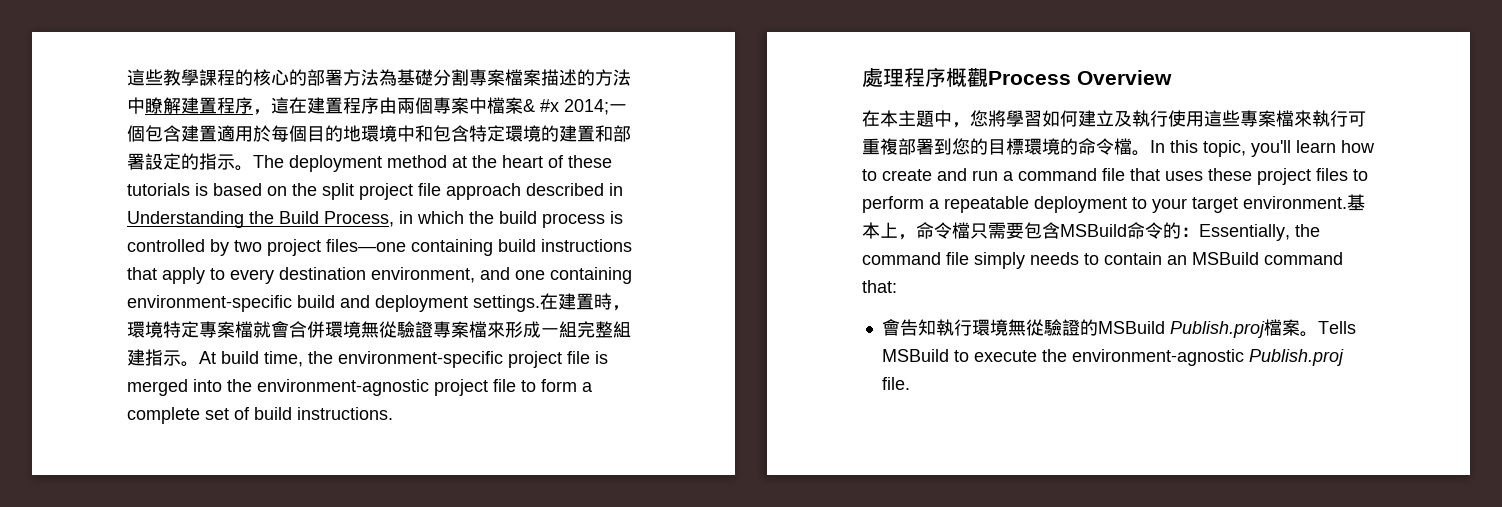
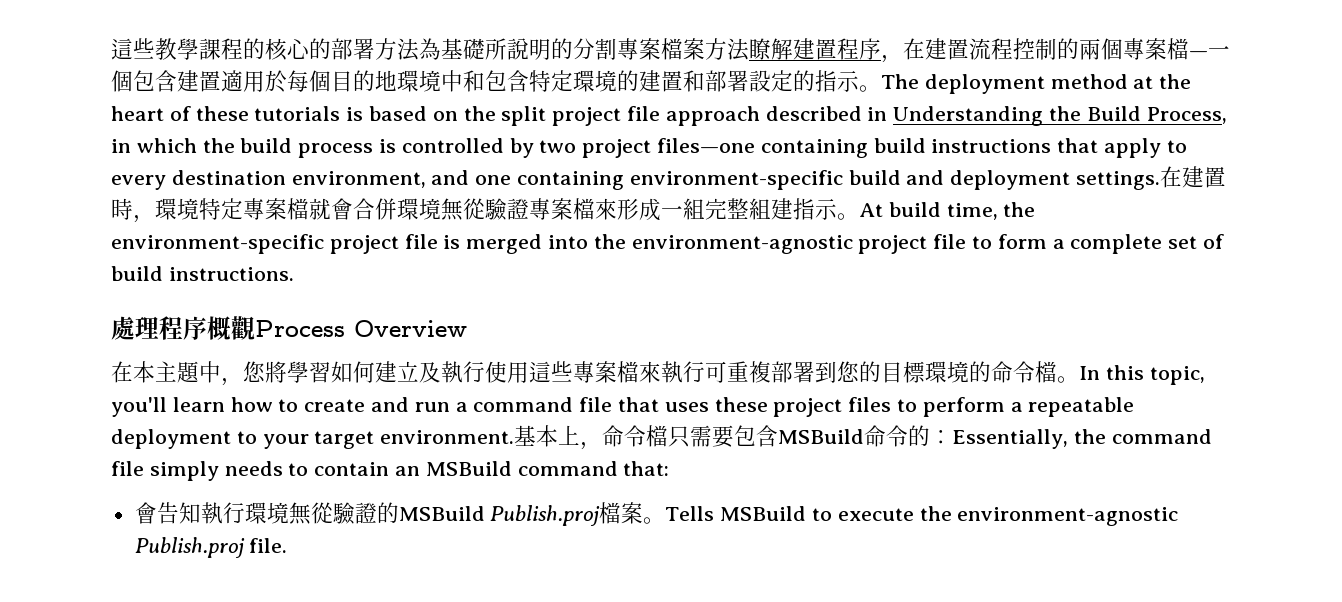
(433, 77) none -> [485,38,573,60] 所說明的
[541,69,631,86] [127,97,145,114] 描述的方法中 -> [705,38,749,61] 方法
[271,97,609,115] 這在建置程序由兩個專案中檔案& #x 2014; -> [903,38,1208,60] 在建置流程控制的兩個專案檔—

